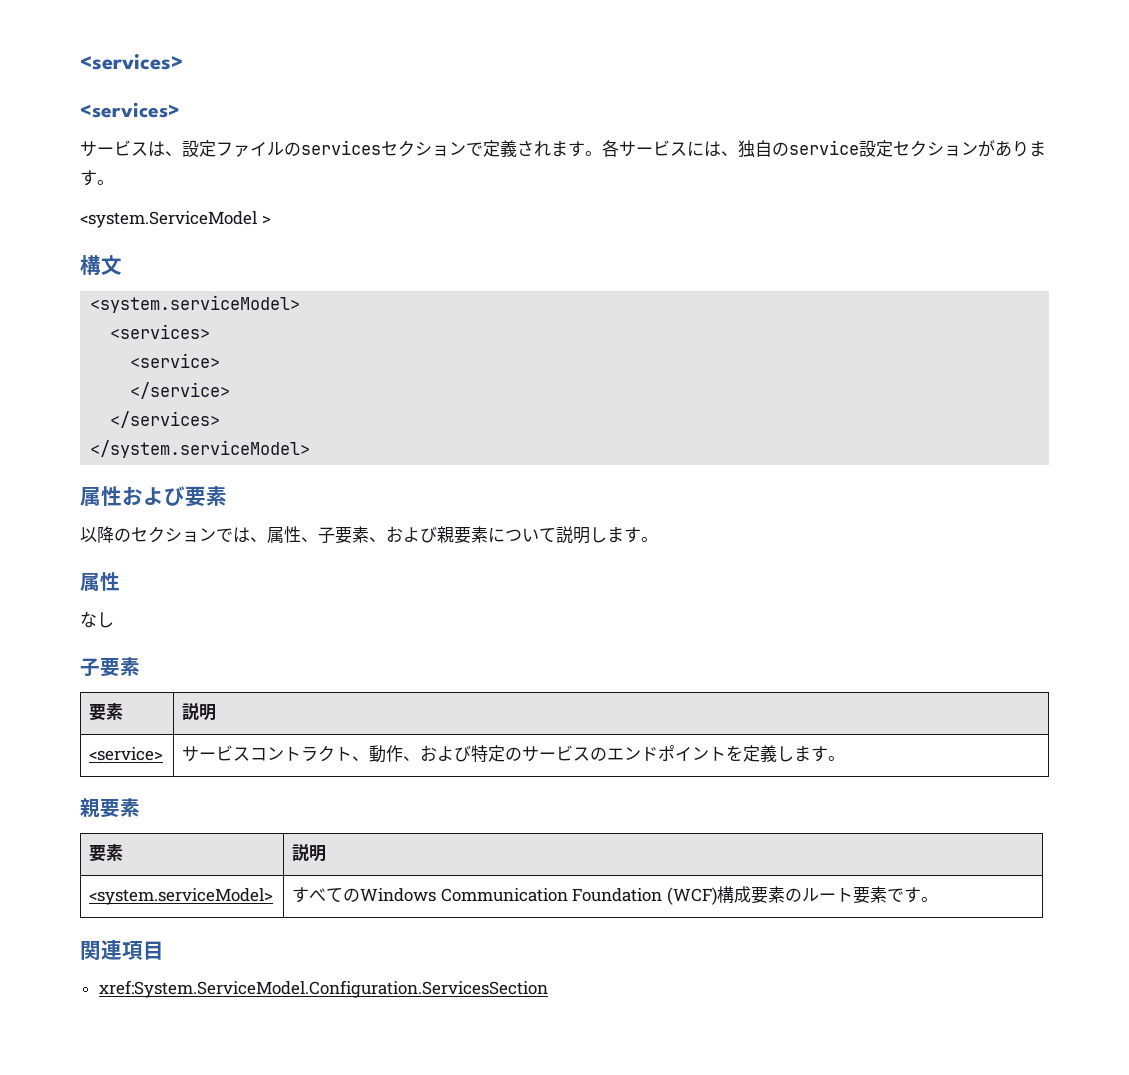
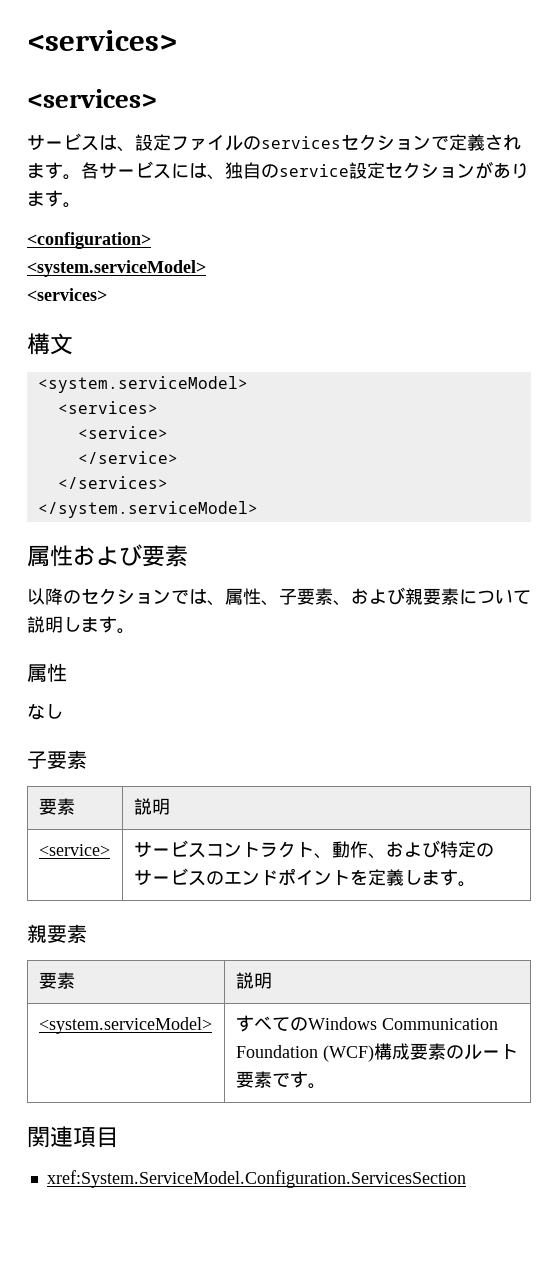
[80,211,271,228] <system.ServiceModel > -> [27,232,151,249] [27,260,206,277] [27,288,107,301] <configuration> // <system.serviceModel> // <services>

